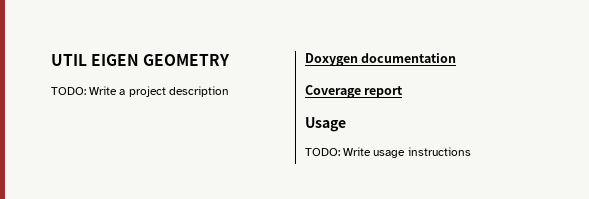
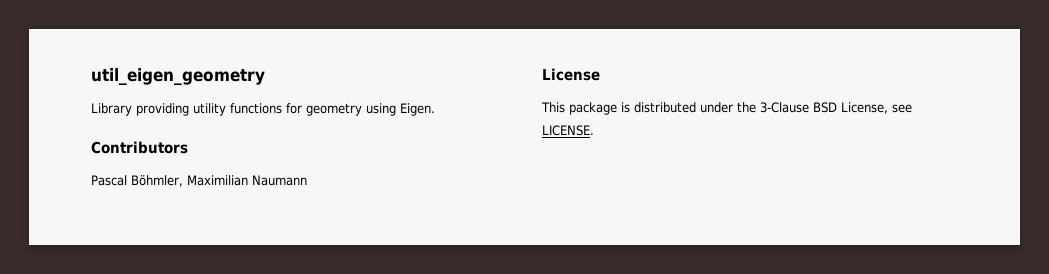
[51,54,231,66] [51,86,229,97] [305,53,457,66] [305,85,404,98] [305,117,346,132] [305,147,471,158] UTIL EIGEN GEOMETRY // TODO: Write a project description // Doxygen documentation // Coverage report // Usage // TODO: Write usage instructions -> [91,68,265,86] [91,103,435,116] [91,141,188,154] [91,175,307,187] [542,68,600,81] [541,102,912,115] [542,125,594,136] util_eigen_geometry // Library providing utility functions for geometry using Eigen. // Contributors // Pascal Böhmler, Maximilian Naumann // License // This package is distributed under the 3-Clause BSD License, see LICENSE.

